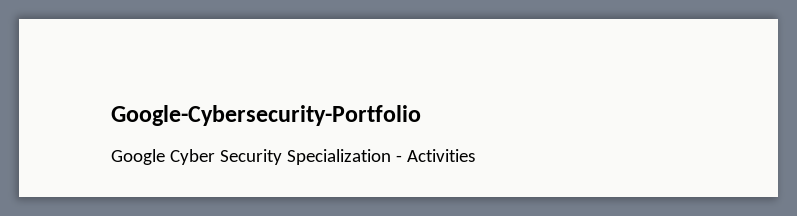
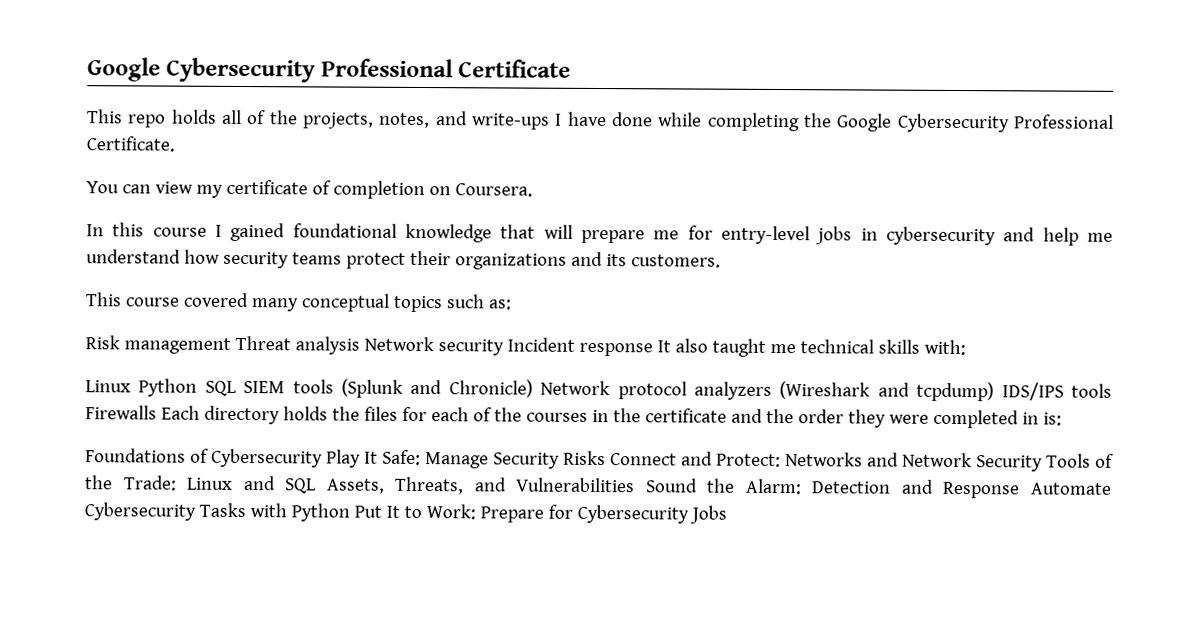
[111,105,421,126] [111,149,475,165] Google-Cybersecurity-Portfolio // Google Cyber Security Specialization - Activities -> [87,57,572,83] [87,109,1115,133] [86,136,175,152] [86,179,533,200] [86,222,1114,246] [86,249,721,270] [86,292,512,313] [85,335,966,357] [85,378,1112,402] [85,405,1062,429] [85,448,1114,472] [84,475,1112,499] [84,502,727,524] Google Cybersecurity Professional Certificate // This repo holds all of the projects, notes, and write-ups I have done while completing the Google Cybersecurity Professional Certificate. // You can view my certificate of completion on Coursera. // In this course I gained foundational knowledge that will prepare me for entry-level jobs in cybersecurity and help me understand how security teams protect their organizations and its customers. // This course covered many conceptual topics such as: // Risk management Threat analysis Network security Incident response It also taught me technical skills with: // Linux Python SQL SIEM tools (Splunk and Chronicle) Network protocol analyzers (Wireshark and tcpdump) IDS/IPS tools Firewalls Each directory holds the files for each of the courses in the certificate and the order they were completed in is: // Foundations of Cybersecurity Play It Safe: Manage Security Risks Connect and Protect: Networks and Network Security Tools of the Trade: Linux and SQL Assets, Threats, and Vulnerabilities Sound the Alarm: Detection and Response Automate Cybersecurity Tasks with Python Put It to Work: Prepare for Cybersecurity Jobs

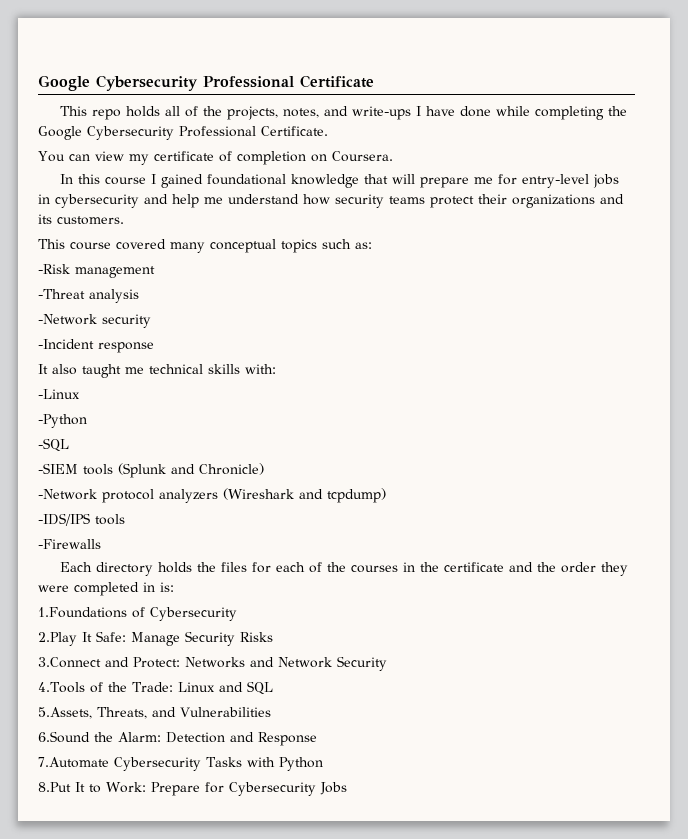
[85,335,120,350] Risk -> [38,264,70,274] -Risk
[234,335,291,351] Threat -> [38,289,85,299] // -Threat
[363,336,575,356] Network security Incident -> [38,314,151,328] [38,339,94,349] // -Network security // -Incident
(653, 349) none -> (154, 347) //
[85,378,286,397] Linux Python SQL SIEM -> [38,389,80,399] [38,414,87,428] [38,438,69,452] [38,463,78,474] -Linux // -Python // -SQL // -SIEM
[540,380,611,396] Network -> [38,489,97,500] // -Network
[1001,382,1112,401] [85,405,157,420] IDS/IPS tools Firewalls -> [38,513,125,526] [38,539,101,549] // -IDS/IPS tools // -Firewalls //
[85,448,186,463] Foundations -> [38,607,127,618] 1.Foundations
[326,449,361,468] Play -> [38,632,77,646] // 2.Play
[610,453,677,466] Connect -> [38,657,101,668] // 3.Connect
[1046,453,1091,468] Tools -> [38,682,85,693] // 4.Tools
[325,478,385,494] Assets, -> [38,707,92,719] // 5.Assets,
[644,478,698,493] Sound -> [38,731,90,743] // 6.Sound
[1029,482,1112,495] Automate -> [38,757,109,768] // 7.Automate
[353,505,382,518] Put -> [38,782,71,792] // 8.Put

